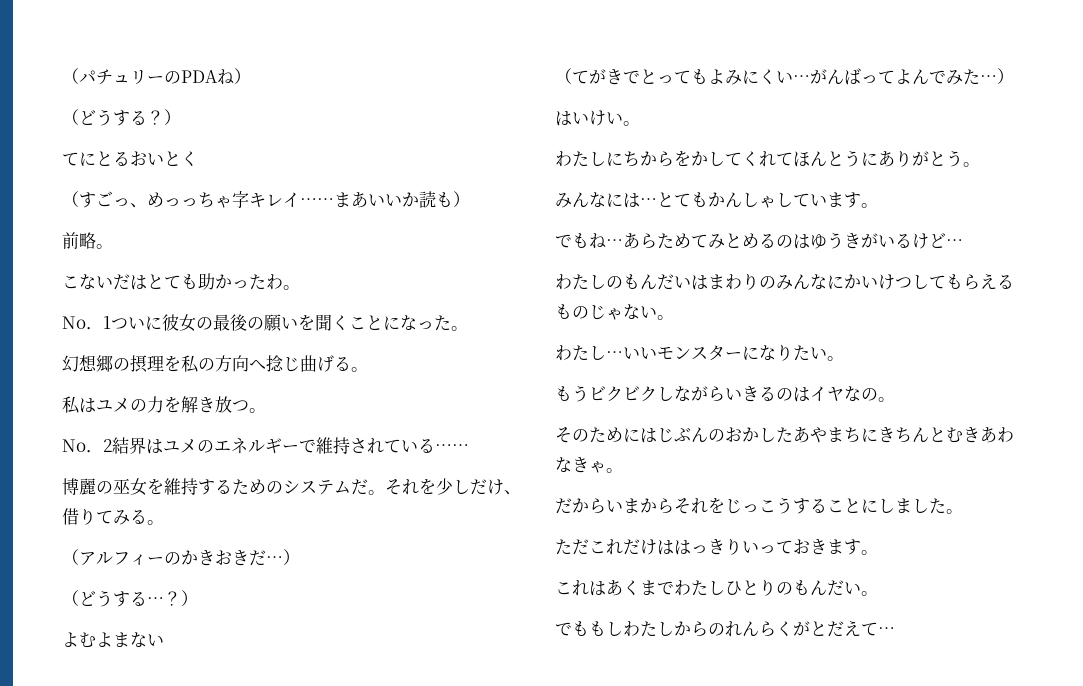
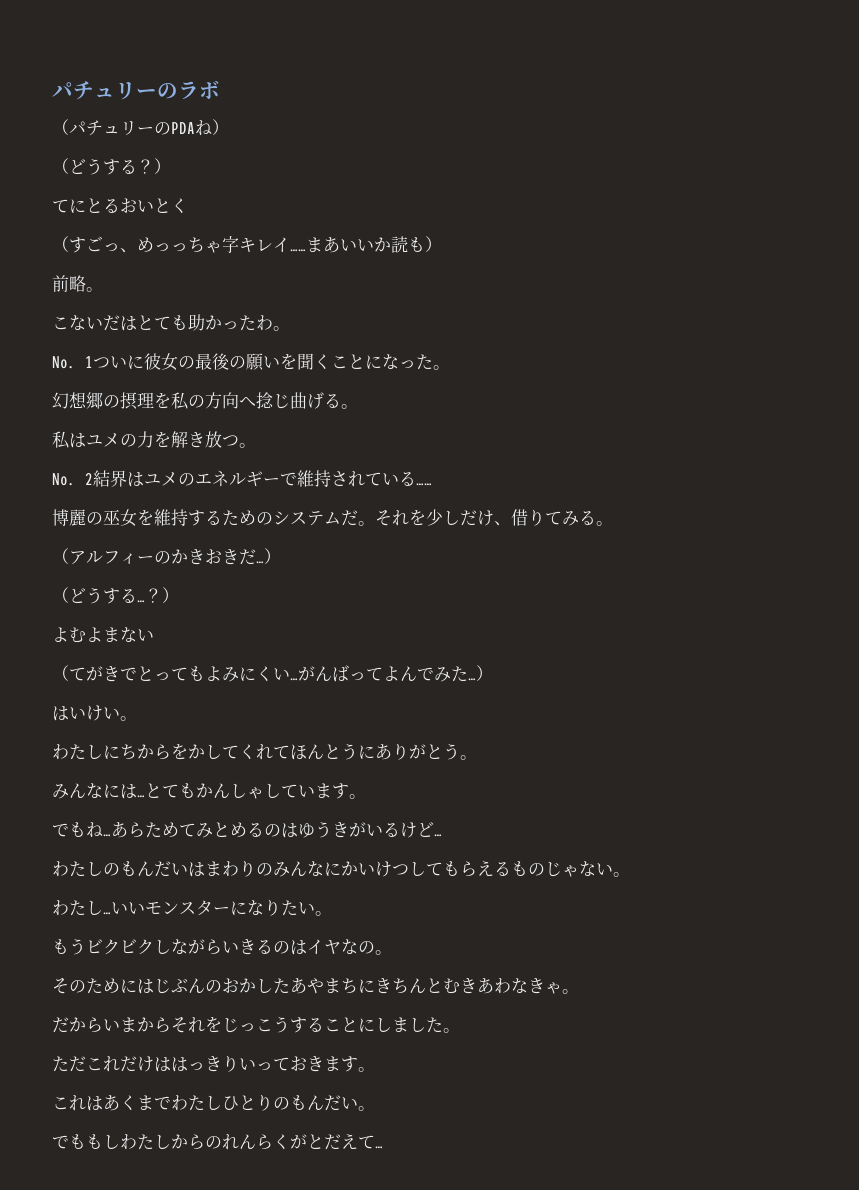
(62, 76) none -> [52,80,220,100] パチュリーのラボ //

